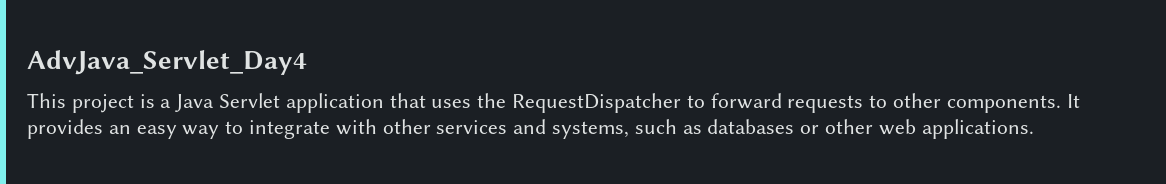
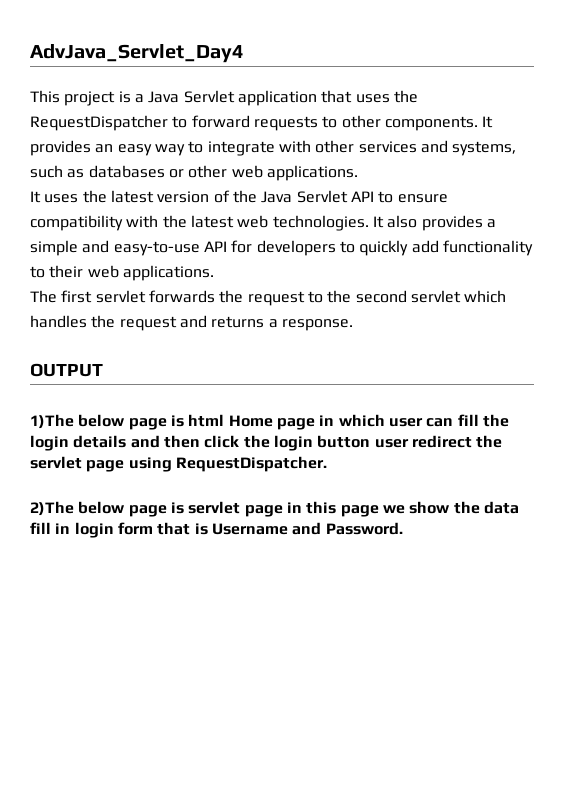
(1034, 129) none -> [30,190,448,203] [30,215,496,231] [30,240,533,256] [30,265,214,281] [30,290,507,306] [30,315,353,331] [30,363,103,377] [30,414,509,430] [30,435,503,451] [30,456,327,472] [30,501,519,517] [30,522,403,538] // It uses the latest version of the Java Servlet API to ensure compatibility with the latest web technologies. It also provides a simple and easy-to-use API for developers to quickly add functionality to their web applications. // The first servlet forwards the request to the second servlet which handles the request and returns a response. // OUTPUT // 1)The below page is html Home page in which user can fill the login details and then click the login button user redirect the servlet page using RequestDispatcher. // 2)The below page is servlet page in this page we show the data fill in login form that is Username and Password.

